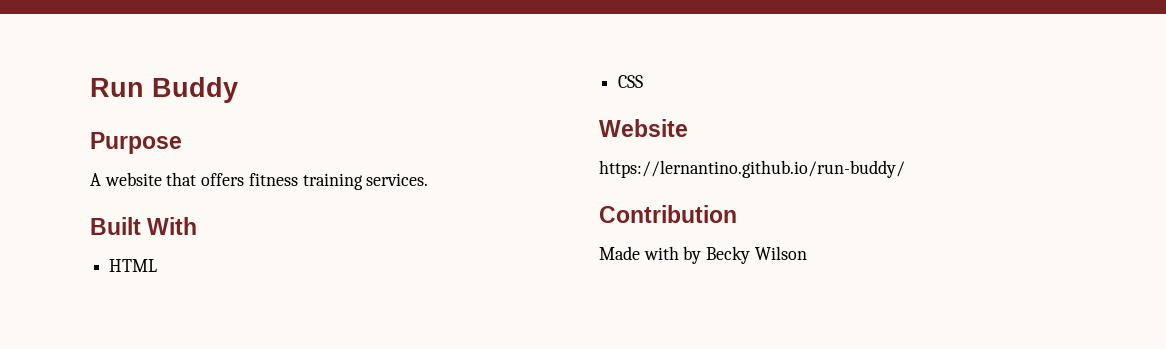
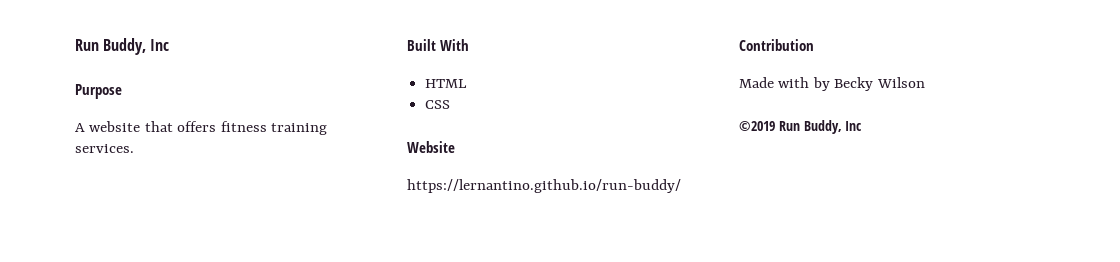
[90,77,238,103] Run Buddy -> [75,38,170,55] Run Buddy, Inc
(807, 253) none -> [739,120,862,134] // ©2019 Run Buddy, Inc

